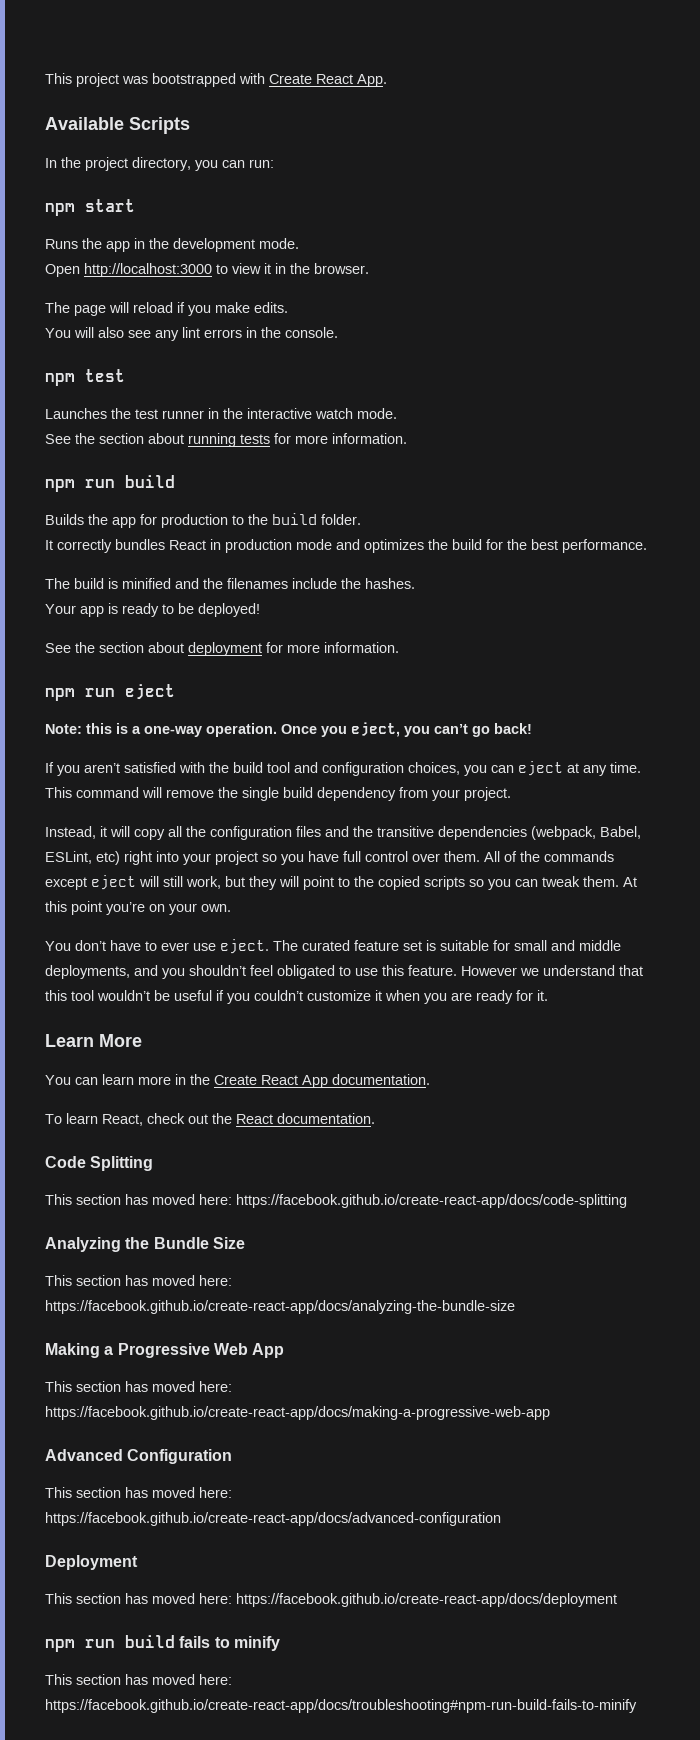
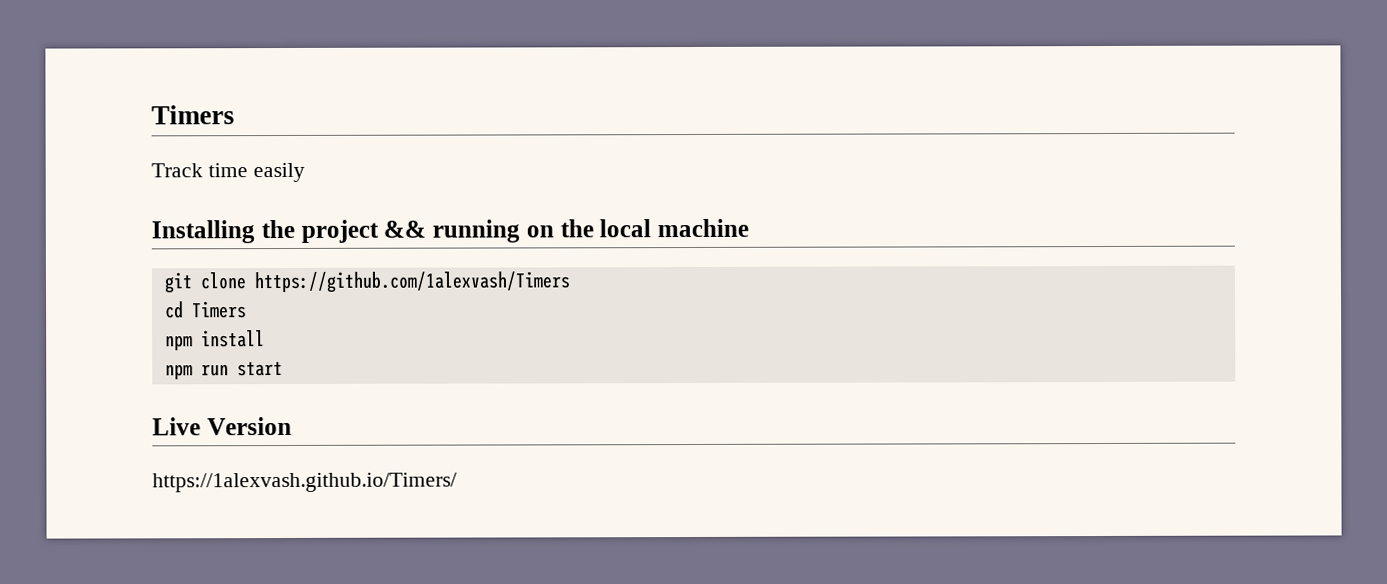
[45,73,387,87] [45,117,190,134] [45,157,274,171] [45,199,135,216] [45,238,299,252] [45,263,369,277] [45,302,288,316] [45,327,338,341] [45,369,125,386] [45,408,397,419] [45,433,407,447] [45,475,175,492] [45,513,361,528] [45,539,647,553] [45,578,415,589] [45,603,260,617] [45,642,399,656] [45,684,175,701] [45,722,532,737] [45,761,641,776] [45,787,511,801] [45,826,641,840] [45,851,614,865] [45,875,637,890] [45,901,231,915] [45,939,621,954] [45,965,643,979] [45,990,548,1004] [45,1034,142,1047] [45,1074,430,1088] [45,1113,375,1126] [45,1156,154,1171] [45,1194,627,1208] [45,1237,245,1252] [45,1275,232,1286] [45,1300,515,1314] [45,1343,285,1358] [45,1381,232,1392] [45,1406,550,1420] [45,1449,233,1464] [45,1487,232,1498] [45,1512,501,1526] [45,1555,138,1570] [45,1593,617,1607] [45,1635,280,1652] [45,1674,232,1685] [45,1699,637,1713] This project was bootstrapped with Create React App. // Available Scripts // In the project directory, you can run: // npm start // Runs the app in the development mode. // Open http://localhost:3000 to view it in the browser. // The page will reload if you make edits. // You will also see any lint errors in the console. // npm test // Launches the test runner in the interactive watch mode. // See the section about running tests for more information. // npm run build // Builds the app for production to the build folder. // It correctly bundles React in production mode and optimizes the build for the best performance. // The build is minified and the filenames include the hashes. // Your app is ready to be deployed! // See the section about deployment for more information. // npm run eject // Note: this is a one-way operation. Once you eject, you can’t go back! // If you aren’t satisfied with the build tool and configuration choices, you can eject at any time. This command will remove the single build dependency from your project. // Instead, it will copy all the configuration files and the transitive dependencies (webpack, Babel, ESLint, etc) right into your project so you have full control over them. All of the commands except eject will still work, but they will point to the copied scripts so you can tweak them. At this point you’re on your own. // You don’t have to ever use eject. The curated feature set is suitable for small and middle deployments, and you shouldn’t feel obligated to use this feature. However we understand that this tool wouldn’t be useful if you couldn’t customize it when you are ready for it. // Learn More // You can learn more in the Create React App documentation. // To learn React, check out the React documentation. // Code Splitting // This section has moved here: https://facebook.github.io/create-react-app/docs/code-splitting // Analyzing the Bundle Size // This section has moved here: https://facebook.github.io/create-react-app/docs/analyzing-the-bundle-size // Making a Progressive Web App // This section has moved here: https://facebook.github.io/create-react-app/docs/making-a-progressive-web-app // Advanced Configuration // This section has moved here: https://facebook.github.io/create-react-app/docs/advanced-configuration // Deployment // This section has moved here: https://facebook.github.io/create-react-app/docs/deployment // npm run build fails to minify // This section has moved here: https://facebook.github.io/create-react-app/docs/troubleshooting#npm-run-build-fails-to-minify -> [151,105,235,125] [151,162,305,183] [151,218,749,244] [163,271,571,294] [164,301,247,319] [164,330,265,351] [164,362,283,380] [152,416,292,436] [152,472,457,493] Timers // Track time easily // Installing the project && running on the local machine // git clone https://github.com/1alexvash/Timers // cd Timers // npm install // npm run start // Live Version // https://1alexvash.github.io/Timers/

